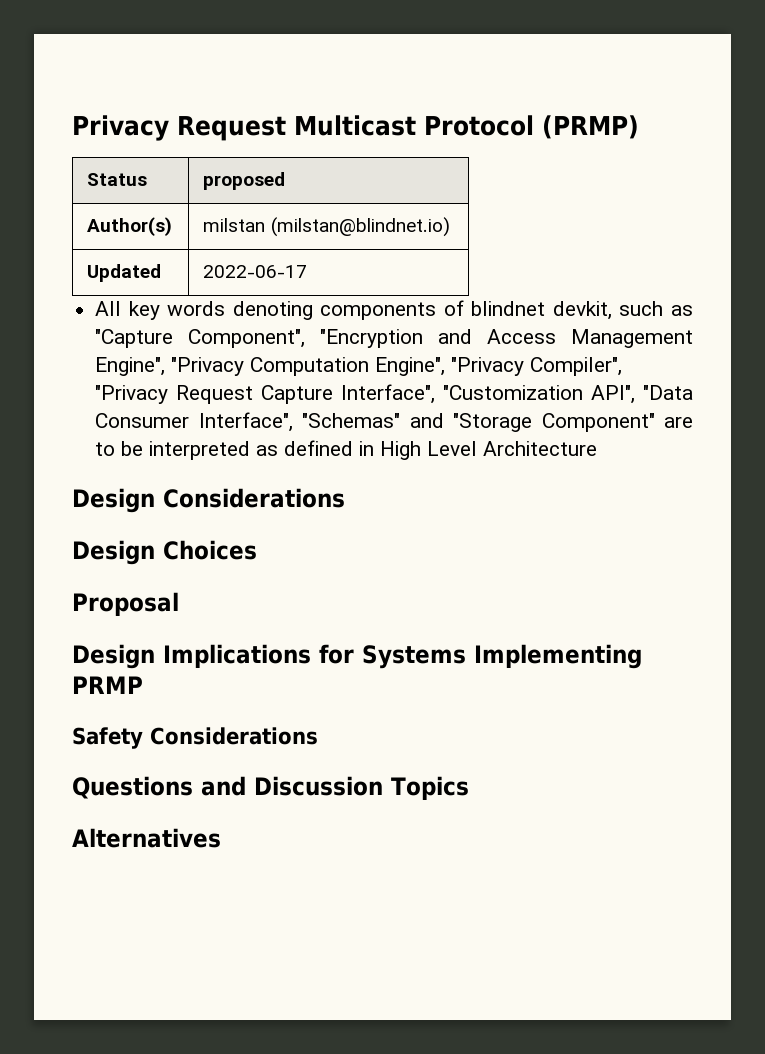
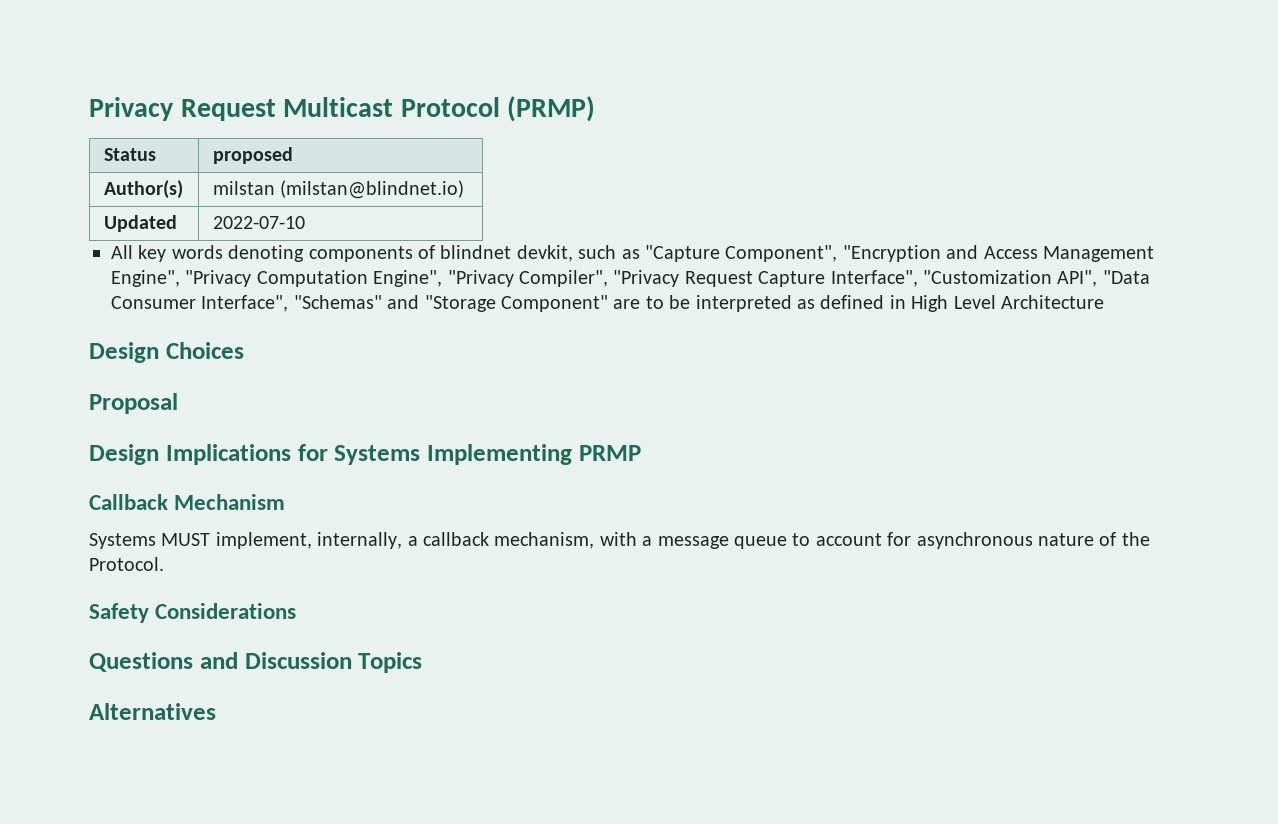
[203,265,308,278] 2022-06-17 -> [212,216,305,229] 2022-07-10
[72,488,345,513] // Design Considerations -> (1104, 302) none
(143, 685) none -> [89,494,286,510] [89,532,1150,549] [89,557,164,571] // Callback Mechanism // Systems MUST implement, internally, a callback mechanism, with a message queue to account for asynchronous nature of the Protocol.

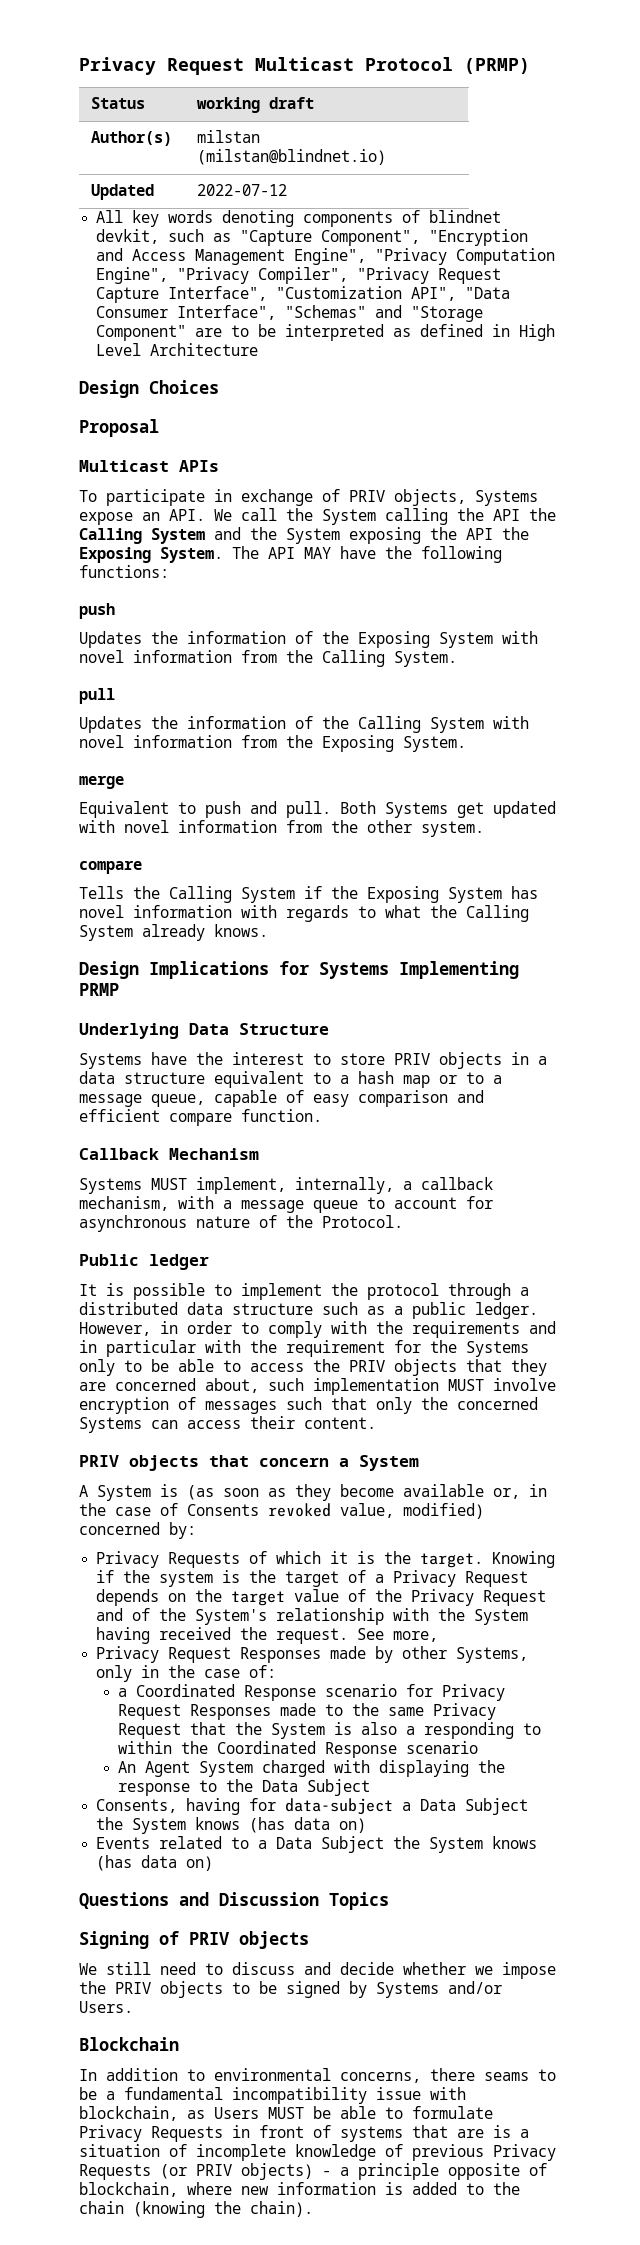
[212,147,293,164] proposed -> [197,97,315,113] working draft
[212,216,305,229] 2022-07-10 -> [197,184,288,196] 2022-07-12
(178, 403) none -> [79,460,219,472] [79,489,538,506] [79,508,556,525] [79,527,529,544] [79,546,502,563] [79,565,169,578] [79,603,115,619] [79,631,538,648] [79,650,457,667] [79,688,115,704] [79,716,529,733] [79,735,466,752] [79,776,124,789] [79,801,556,818] [79,820,484,837] [79,861,142,874] [79,886,538,903] [79,905,529,922] [79,924,268,941] // Multicast APIs // To participate in exchange of PRIV objects, Systems expose an API. We call the System calling the API the Calling System and the System exposing the API the Exposing System. The API MAY have the following functions: // push // Updates the information of the Exposing System with novel information from the Calling System. // pull // Updates the information of the Calling System with novel information from the Exposing System. // merge // Equivalent to push and pull. Both Systems get updated with novel information from the other system. // compare // Tells the Calling System if the Exposing System has novel information with regards to what the Calling System already knows.
(641, 453) none -> [79,1023,329,1039] [79,1052,547,1069] [79,1071,502,1088] [79,1090,484,1107] [79,1109,322,1126] // Underlying Data Structure // Systems have the interest to store PRIV objects in a data structure equivalent to a hash map or to a message queue, capable of easy comparison and efficient compare function.
[89,603,297,623] [89,652,423,673] [89,703,216,720] Safety Considerations // Questions and Discussion Topics // Alternatives -> [79,1254,209,1270] [79,1283,529,1300] [79,1302,538,1319] [79,1321,556,1338] [79,1340,529,1357] [79,1359,547,1376] [79,1378,556,1395] [79,1397,538,1414] [79,1416,376,1433] [79,1455,419,1471] [79,1484,547,1501] [79,1503,484,1519] [79,1522,196,1539] [96,1551,556,1568] [96,1570,529,1587] [96,1589,547,1606] [96,1608,529,1625] [96,1627,439,1644] [96,1646,529,1663] [96,1665,277,1682] [117,1684,505,1701] [117,1703,496,1720] [117,1722,541,1739] [117,1741,478,1758] [117,1760,505,1777] [117,1779,370,1796] [96,1798,529,1815] [96,1817,367,1834] [96,1836,538,1853] [96,1855,214,1871] [79,1892,389,1910] [79,1931,309,1949] [79,1962,556,1979] [79,1981,502,1998] [79,2001,133,2013] [79,2037,179,2051] [79,2068,556,2083] [79,2087,466,2104] [79,2106,493,2121] [79,2125,529,2142] [79,2144,556,2161] [79,2163,547,2180] [79,2182,520,2197] [79,2201,313,2218] Public ledger // It is possible to implement the protocol through a distributed data structure such as a public ledger. However, in order to comply with the requirements and in particular with the requirement for the Systems only to be able to access the PRIV objects that they are concerned about, such implementation MUST involve encryption of messages such that only the concerned Systems can access their content. // PRIV objects that concern a System // A System is (as soon as they become available or, in the case of Consents revoked value, modified) concerned by: // Privacy Requests of which it is the target. Knowing if the system is the target of a Privacy Request depends on the target value of the Privacy Request and of the System's relationship with the System having received the request. See more, // Privacy Request Responses made by other Systems, only in the case of: // a Coordinated Response scenario for Privacy Request Responses made to the same Privacy Request that the System is also a responding to within the Coordinated Response scenario // An Agent System charged with displaying the response to the Data Subject // Consents, having for data-subject a Data Subject the System knows (has data on) // Events related to a Data Subject the System knows (has data on) // Questions and Discussion Topics // Signing of PRIV objects // We still need to discuss and decide whether we impose the PRIV objects to be signed by Systems and/or Users. // Blockchain // In addition to environmental concerns, there seams to be a fundamental incompatibility issue with blockchain, as Users MUST be able to formulate Privacy Requests in front of systems that are is a situation of incomplete knowledge of previous Privacy Requests (or PRIV objects) - a principle opposite of blockchain, where new information is added to the chain (knowing the chain).

